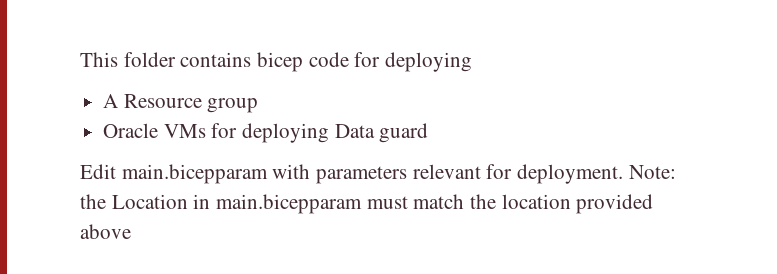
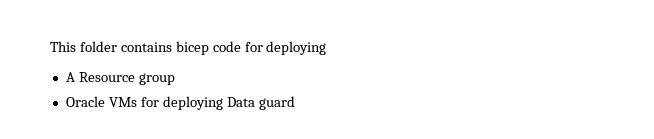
[80,164,676,184] [80,194,654,214] [80,224,131,239] // Edit main.bicepparam with parameters relevant for deployment. Note: the Location in main.bicepparam must match the location provided above -> (295, 103) none

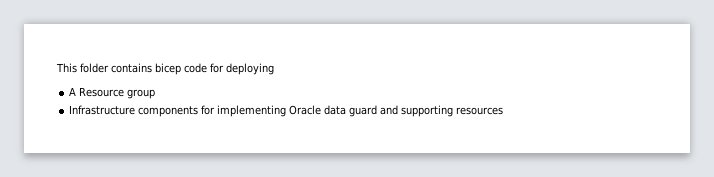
[65,96,295,110] Oracle VMs for deploying Data guard -> [69,105,504,117] Infrastructure components for implementing Oracle data guard and supporting resources

